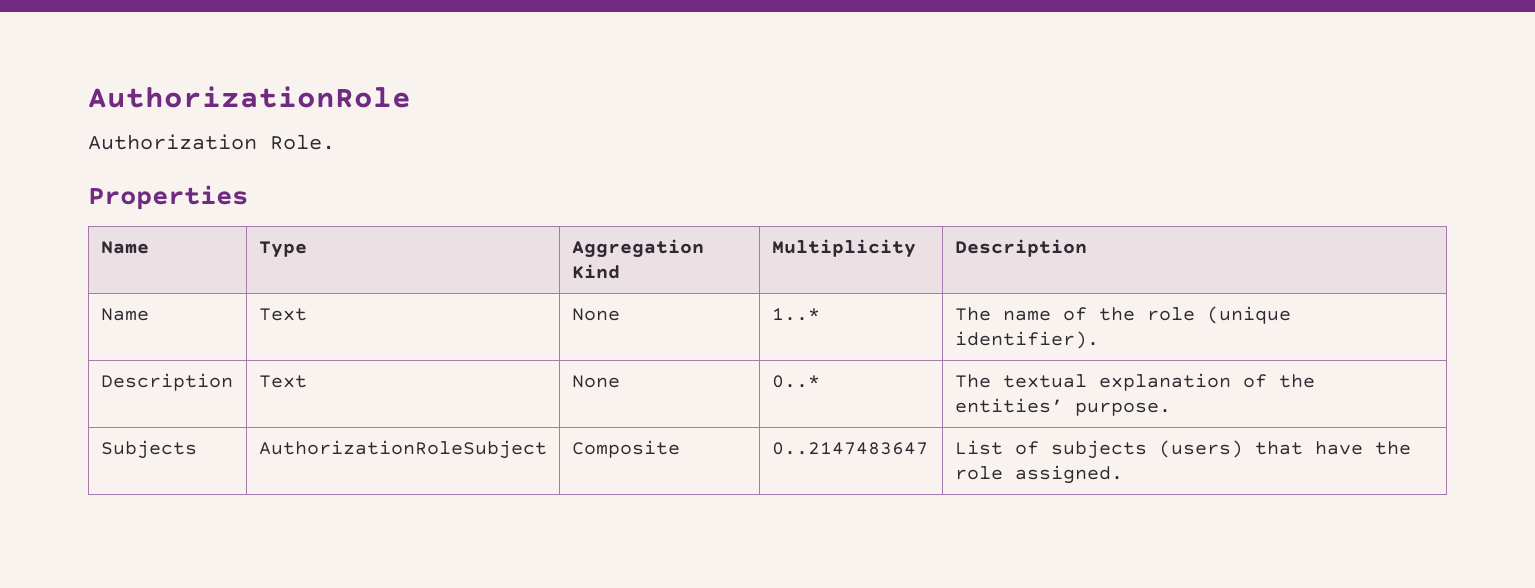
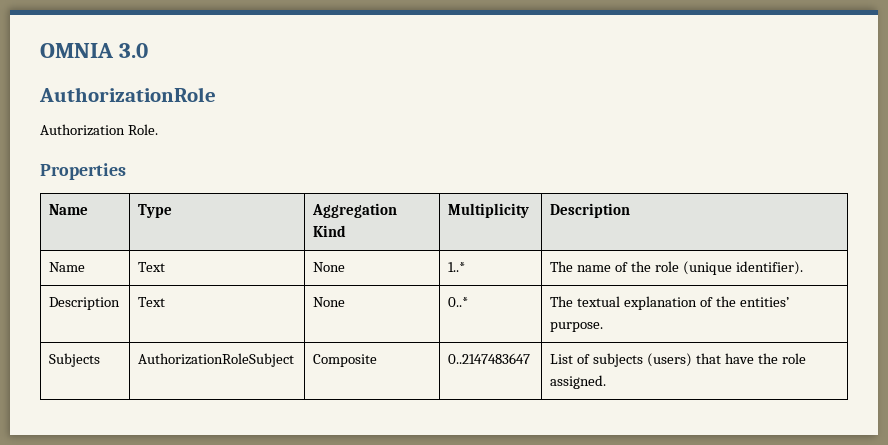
(88, 97) none -> [40,43,149,58] OMNIA 3.0 //

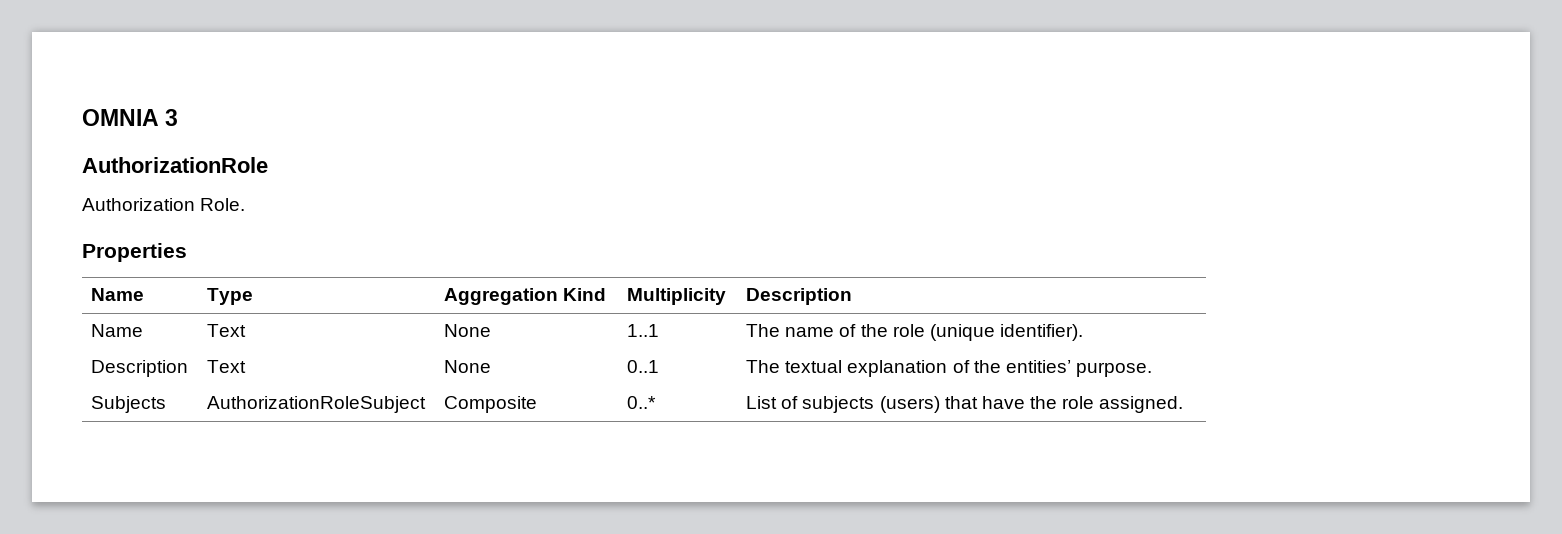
[119,43,149,58] 3.0 -> [165,109,179,126] 3
[448,262,466,272] 1..* -> [627,324,660,337] 1..1
[448,297,469,307] 0..* -> [627,360,660,373] 0..1
[448,353,531,364] 0..2147483647 -> [627,396,657,409] 0..*

